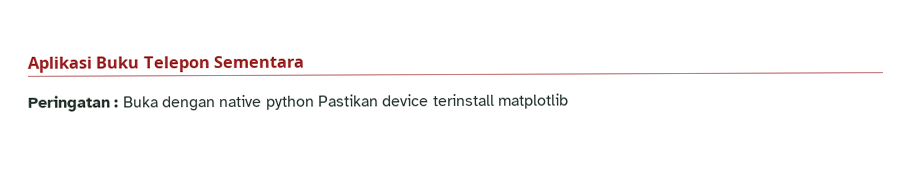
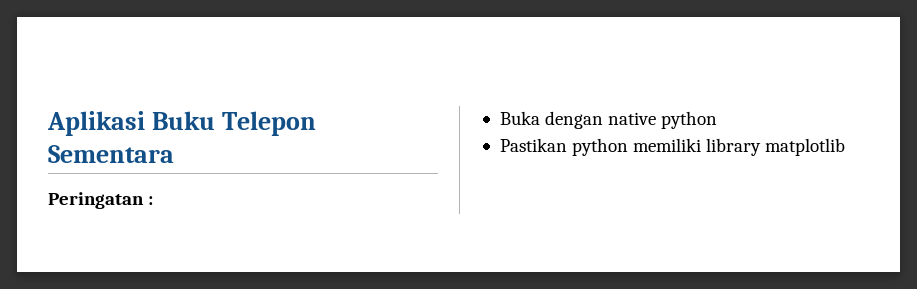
(120, 103) none -> (154, 200) //
[317,93,495,107] Pastikan device terinstall -> [499,138,762,156] // Pastikan python memiliki library

